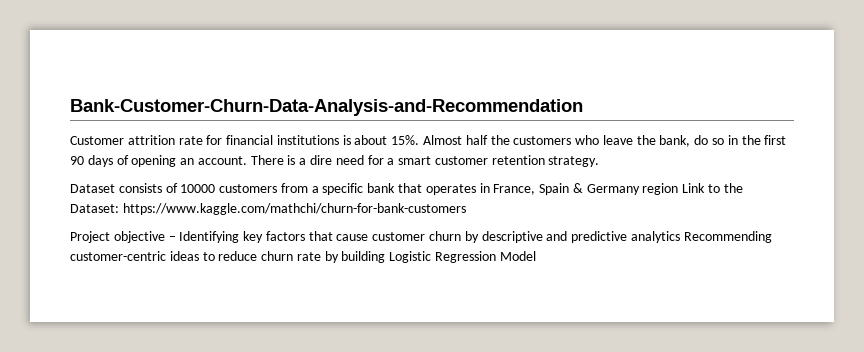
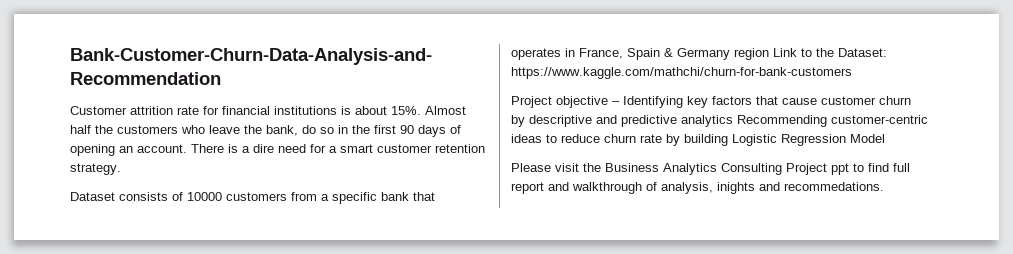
(536, 256) none -> [511,163,910,175] [511,182,884,194] // Please visit the Business Analytics Consulting Project ppt to find full report and walkthrough of analysis, inights and recommedations.

